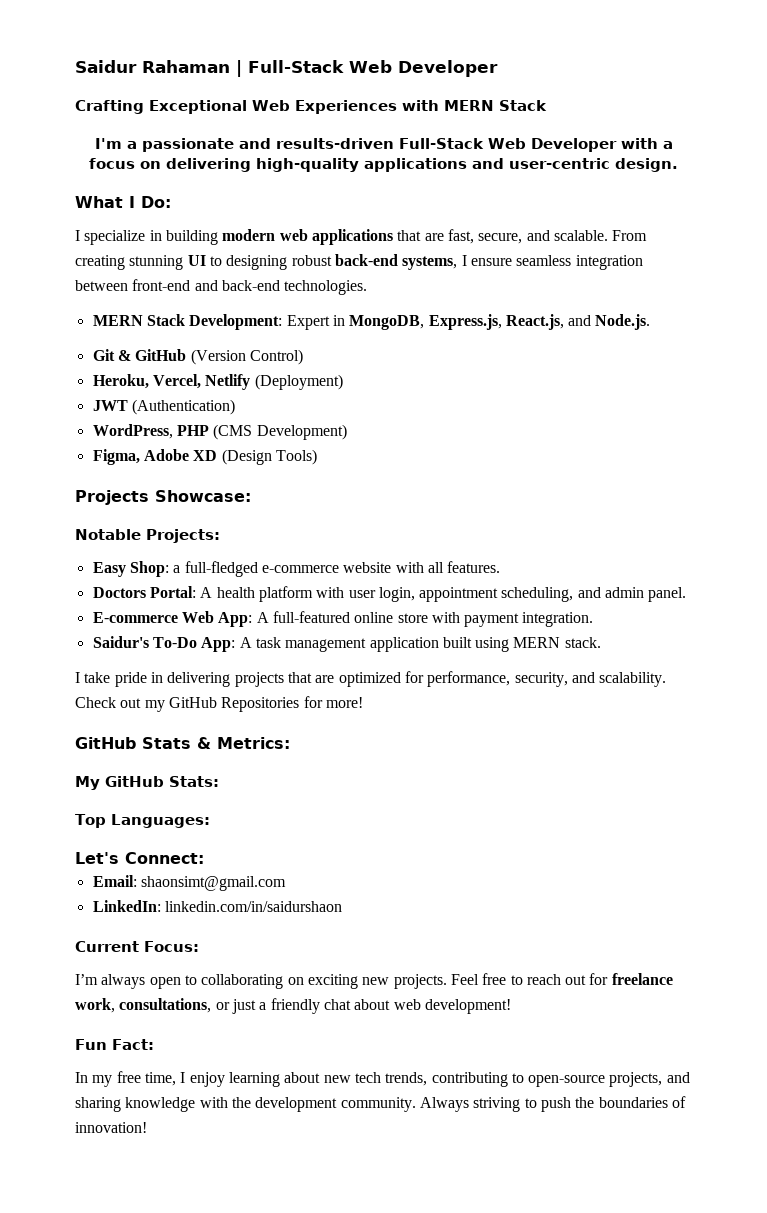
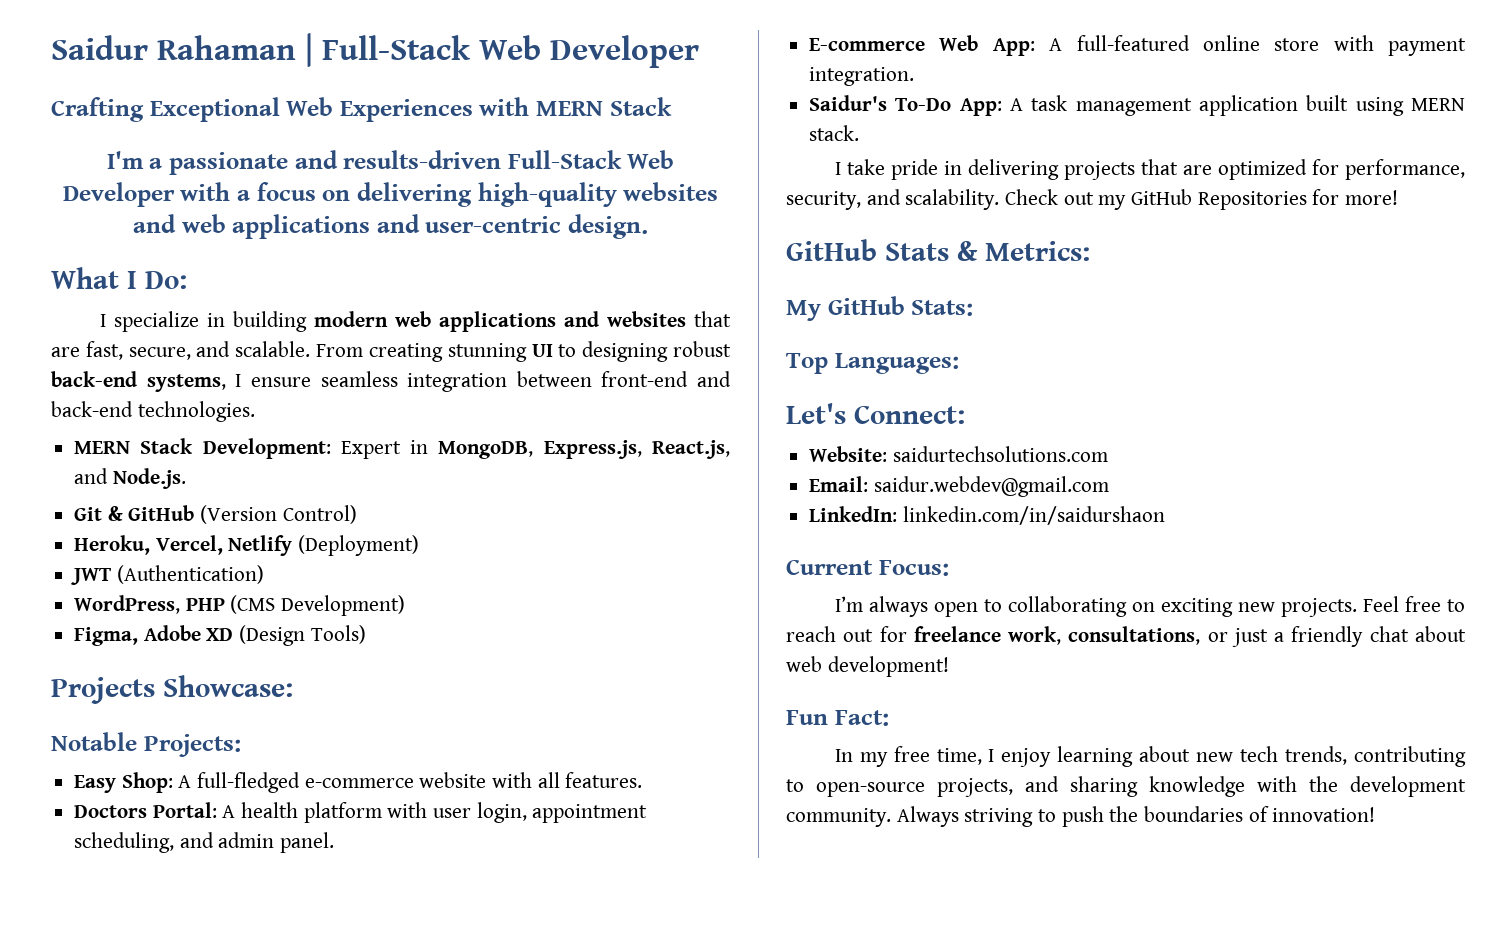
(359, 165) none -> [623,182,719,201] [132,214,226,233] websites and web
(393, 237) none -> [563,311,686,327] and websites
[173,565,181,573] a -> [178,775,192,788] A
(204, 858) none -> [809,446,1108,462] // Website: saidurtechsolutions.com
[140,876,286,891] shaonsimt@gmail.com -> [873,476,1109,497] saidur.webdev@gmail.com

